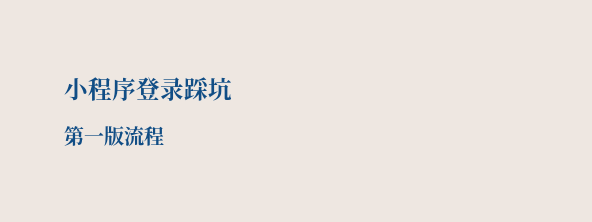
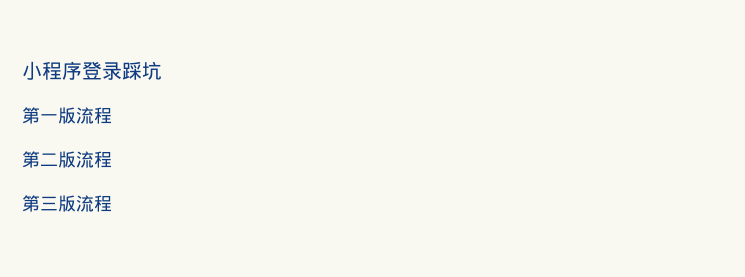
(164, 136) none -> [22,151,112,168] [22,195,112,212] // 第二版流程 // 第三版流程

